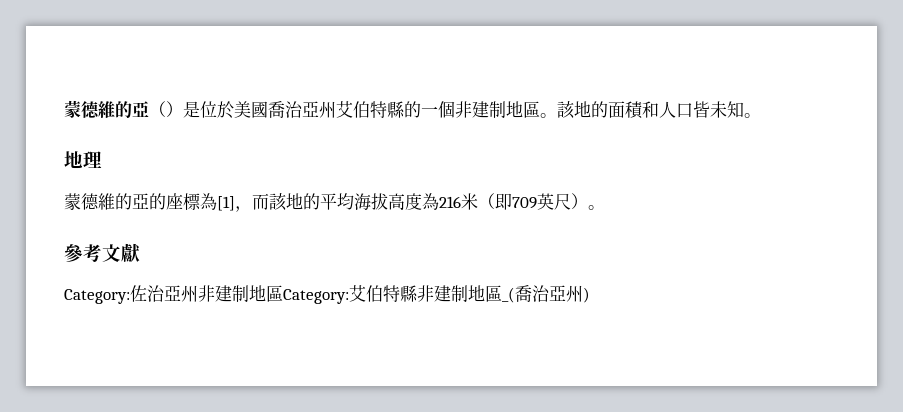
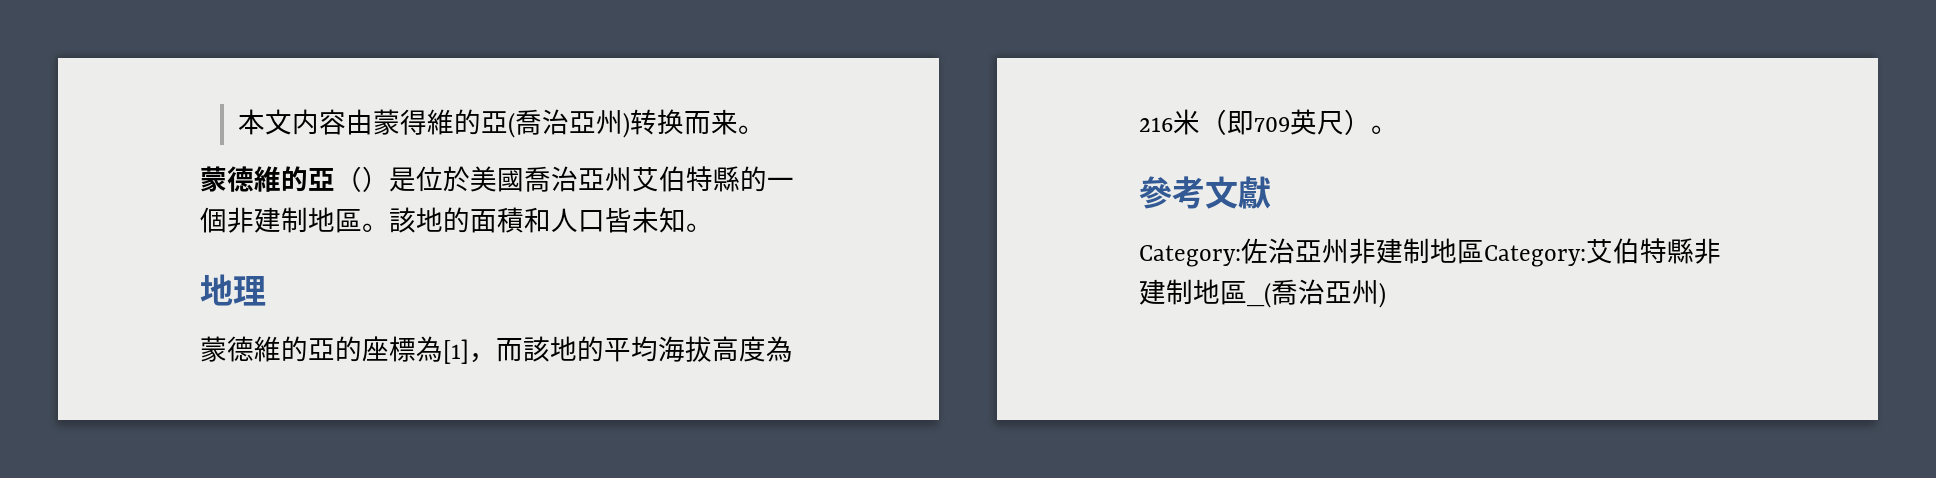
(64, 109) none -> [238,109,766,138] 本文内容由蒙得維的亞(喬治亞州)转换而来。 //

